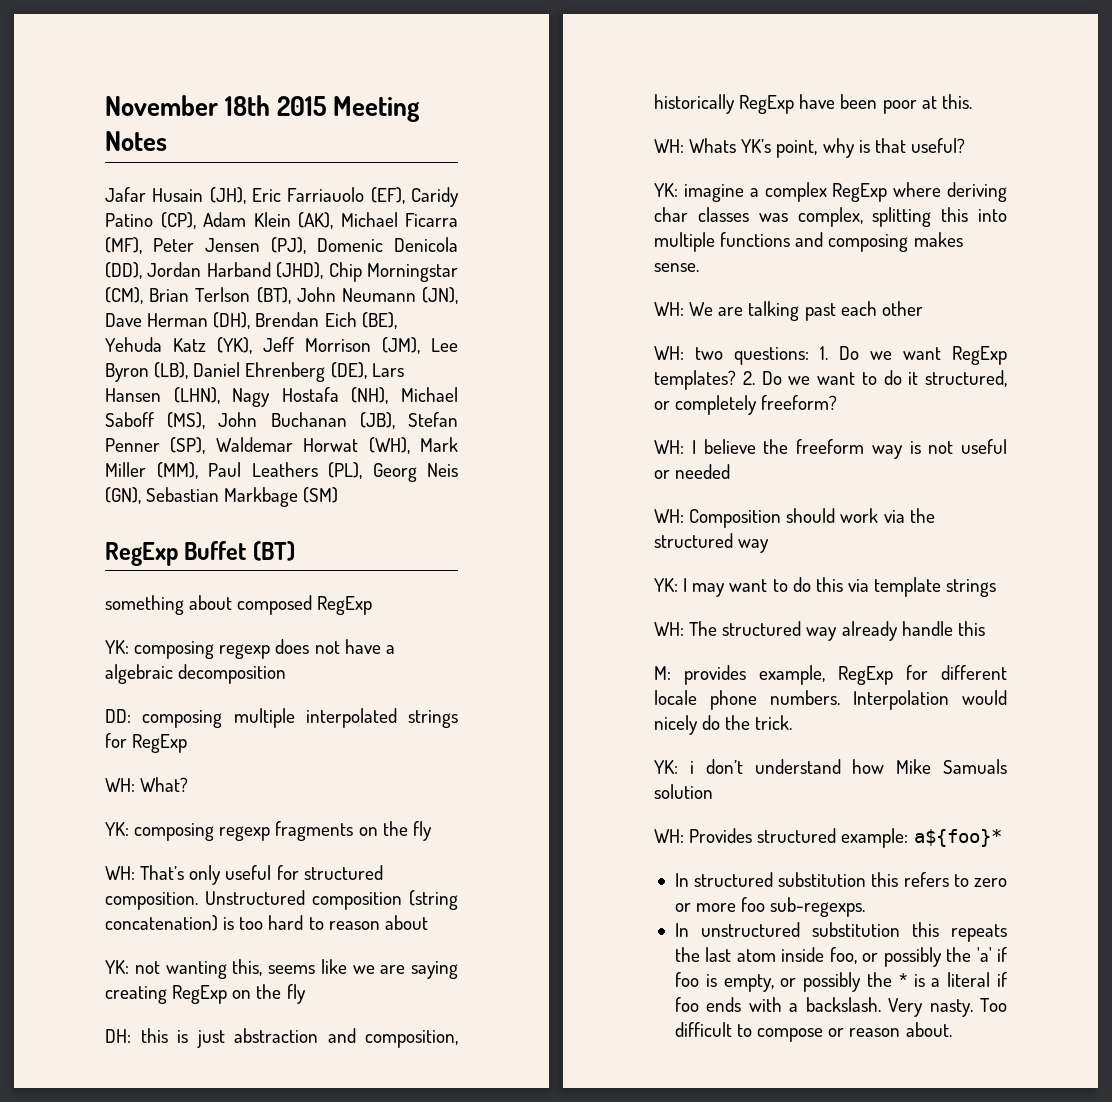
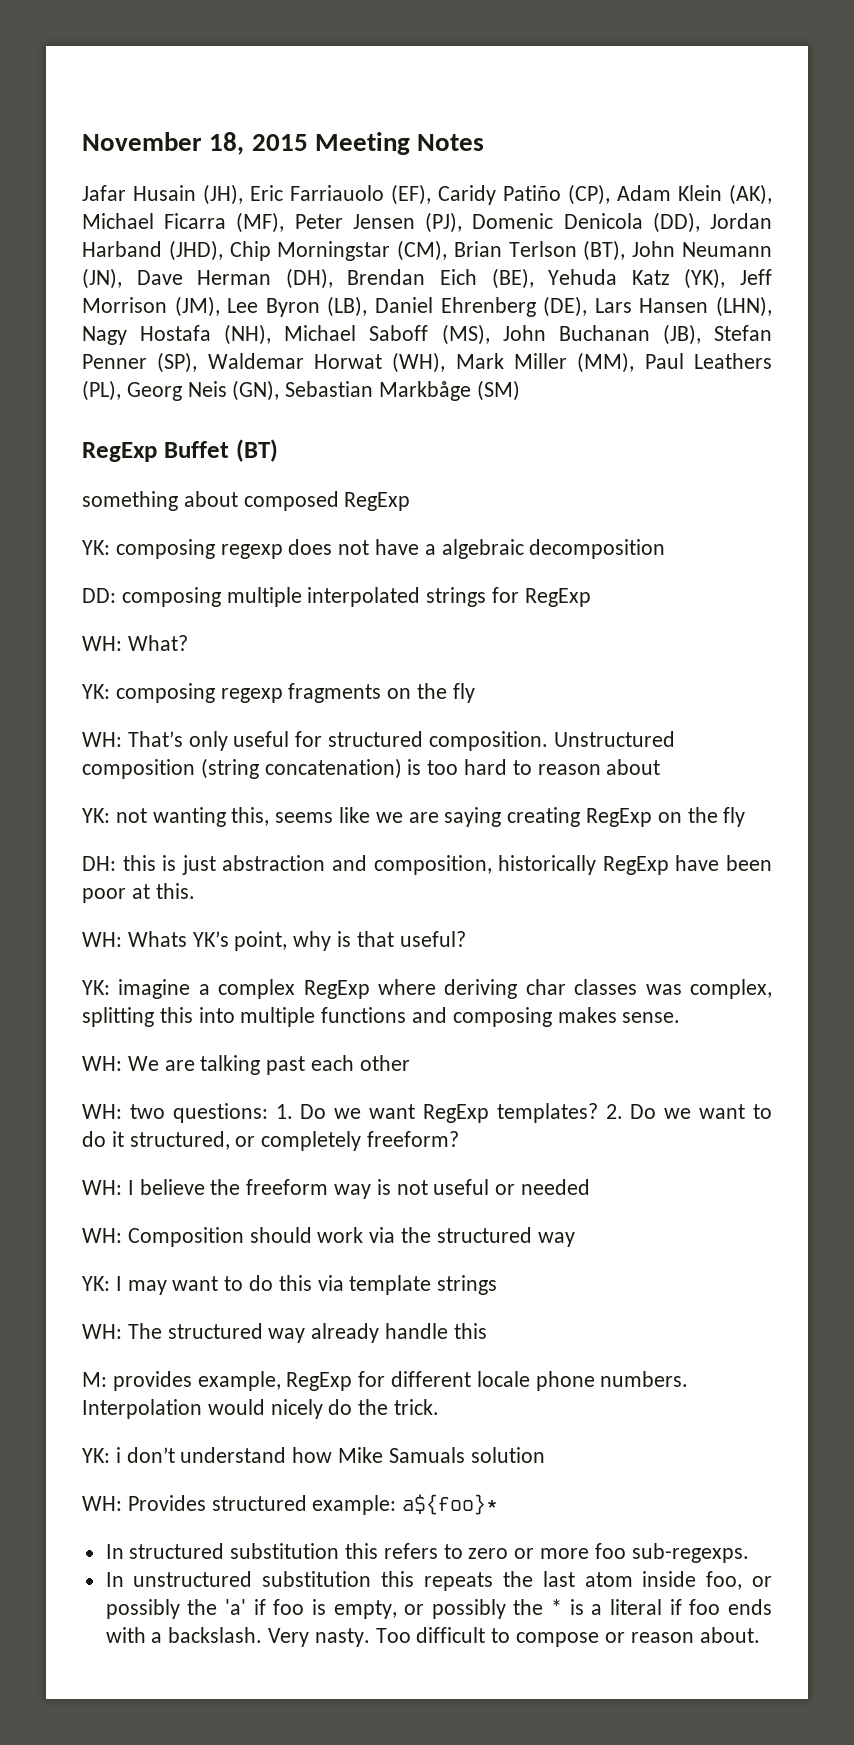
[225,95,271,116] 18th -> [209,132,245,155] 18,
[105,213,153,227] Patino -> [503,185,561,201] Patiño
[224,487,299,507] Markbage -> [379,381,472,401] Markbåge

